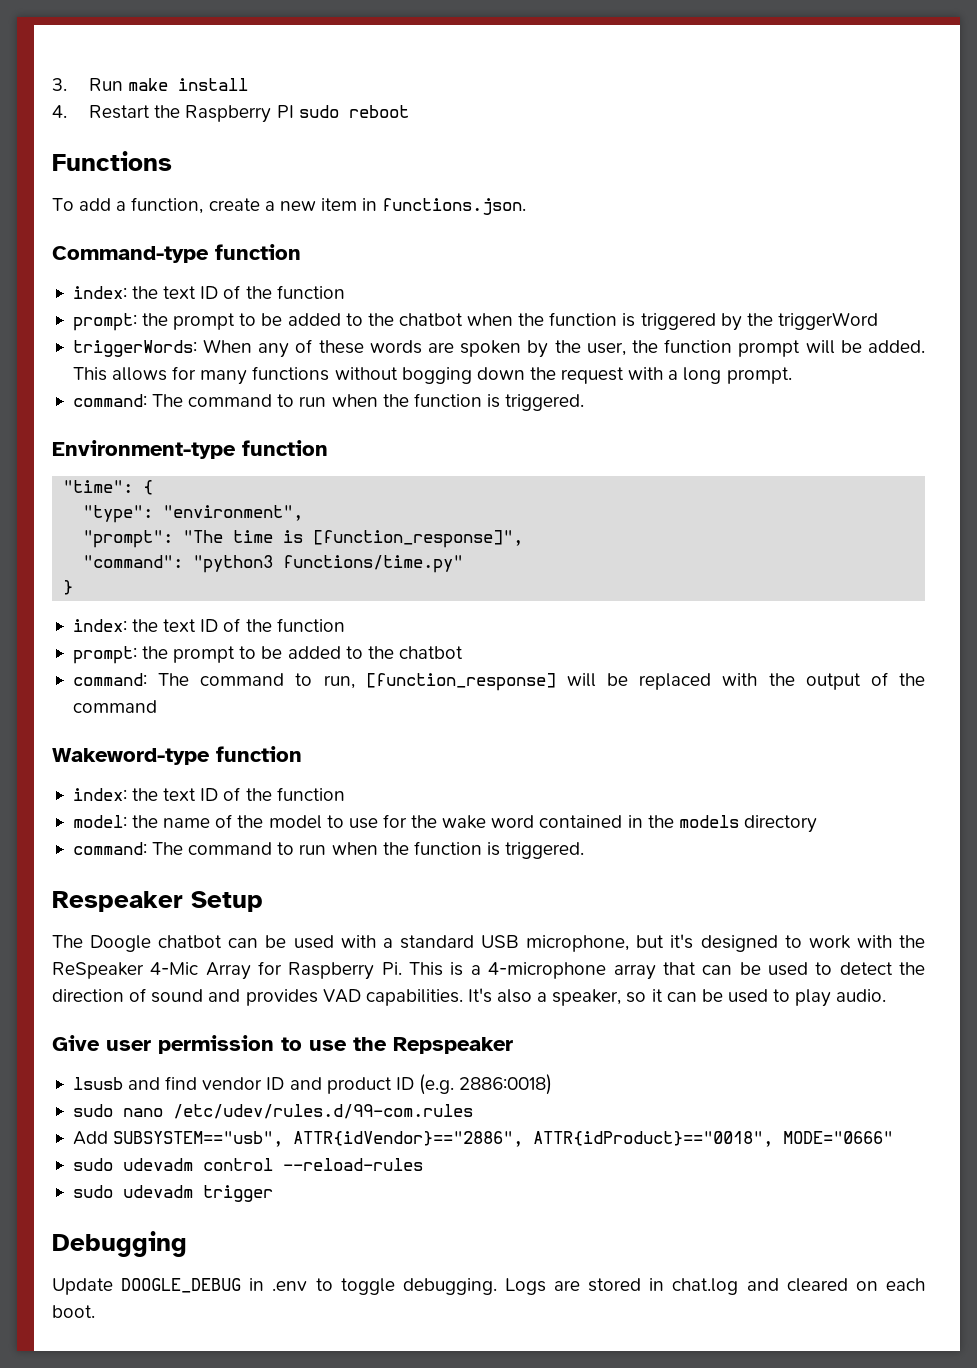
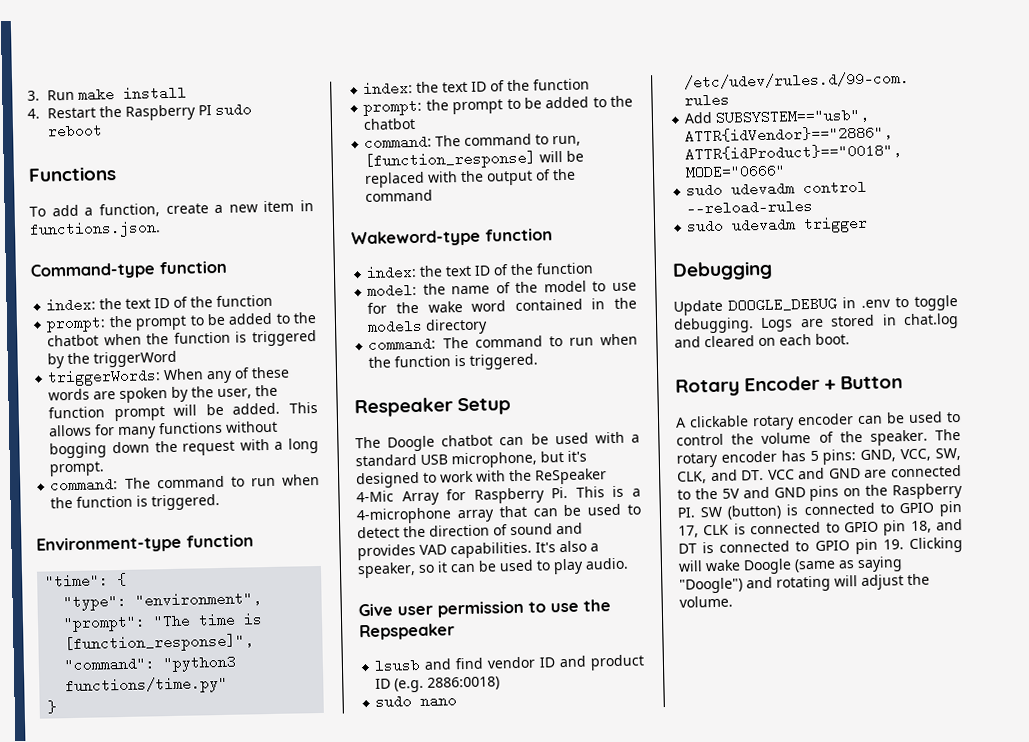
(95, 1311) none -> [675,375,904,397] [675,411,961,431] [676,428,961,446] [676,447,961,468] [677,464,962,484] [677,482,963,502] [677,500,963,520] [678,518,963,538] [678,536,963,555] [678,556,903,575] [679,573,930,594] [679,595,733,608] // Rotary Encoder + Button // A clickable rotary encoder can be used to control the volume of the speaker. The rotary encoder has 5 pins: GND, VCC, SW, CLK, and DT. VCC and GND are connected to the 5V and GND pins on the Raspberry PI. SW (button) is connected to GPIO pin 17, CLK is connected to GPIO pin 18, and DT is connected to GPIO pin 19. Clicking will wake Doogle (same as saying "Doogle") and rotating will adjust the volume.

